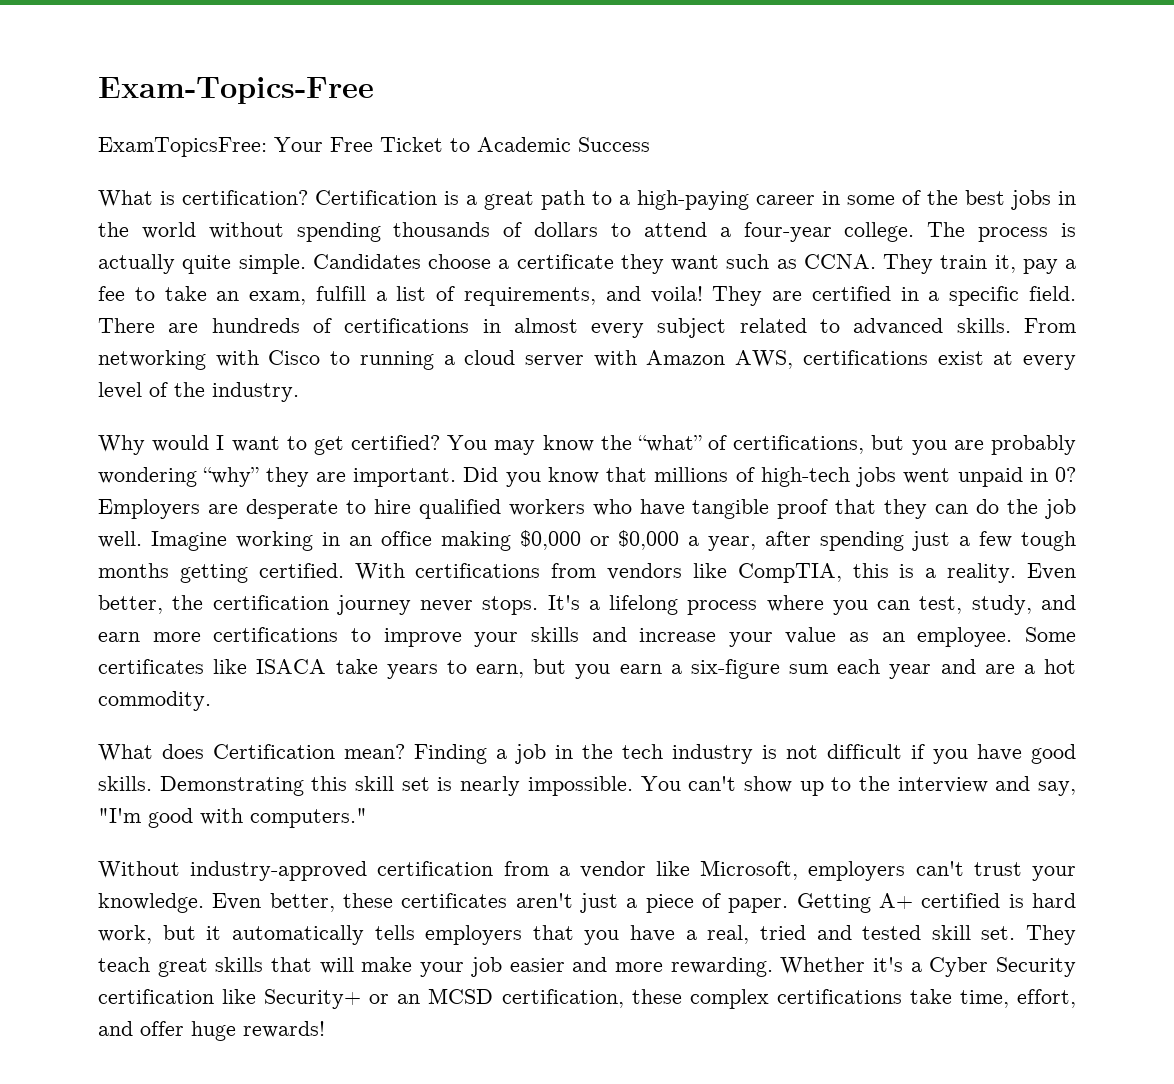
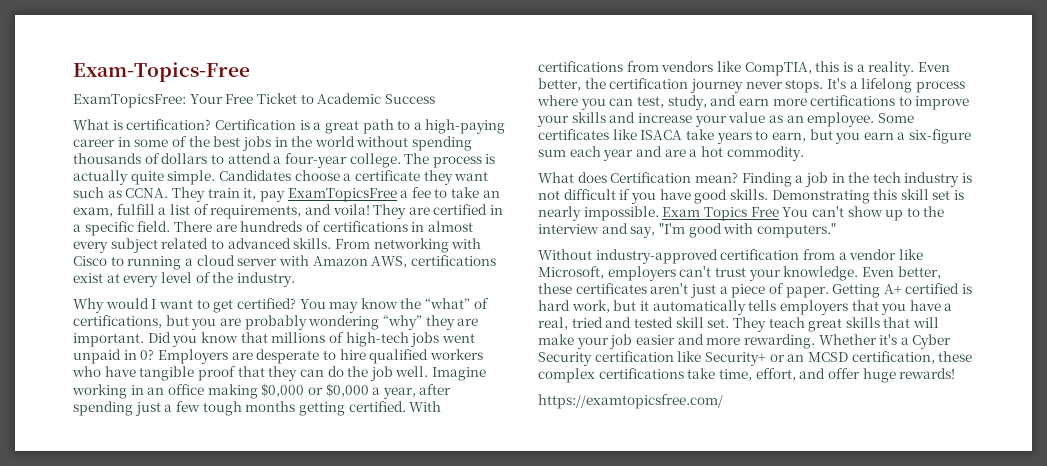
(1058, 266) none -> [287,188,397,202] ExamTopicsFree
(633, 786) none -> [662,207,779,221] Exam Topics Free
(325, 1029) none -> [538,394,723,409] // https://examtopicsfree.com/

